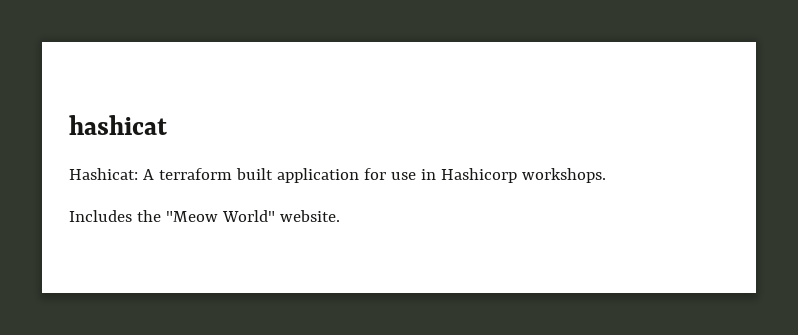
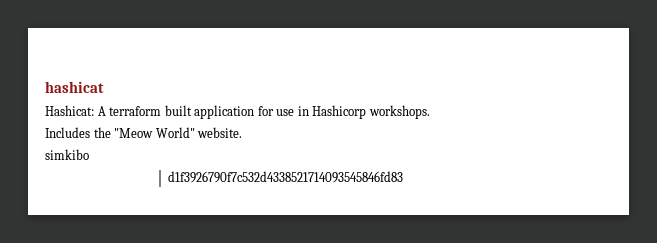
(340, 216) none -> [45,149,89,160] [167,171,403,183] // simkibo // d1f3926790f7c532d4338521714093545846fd83

